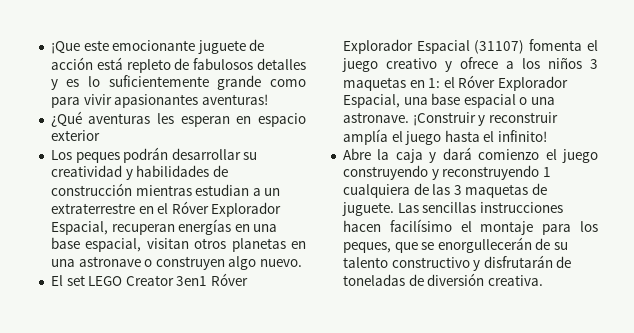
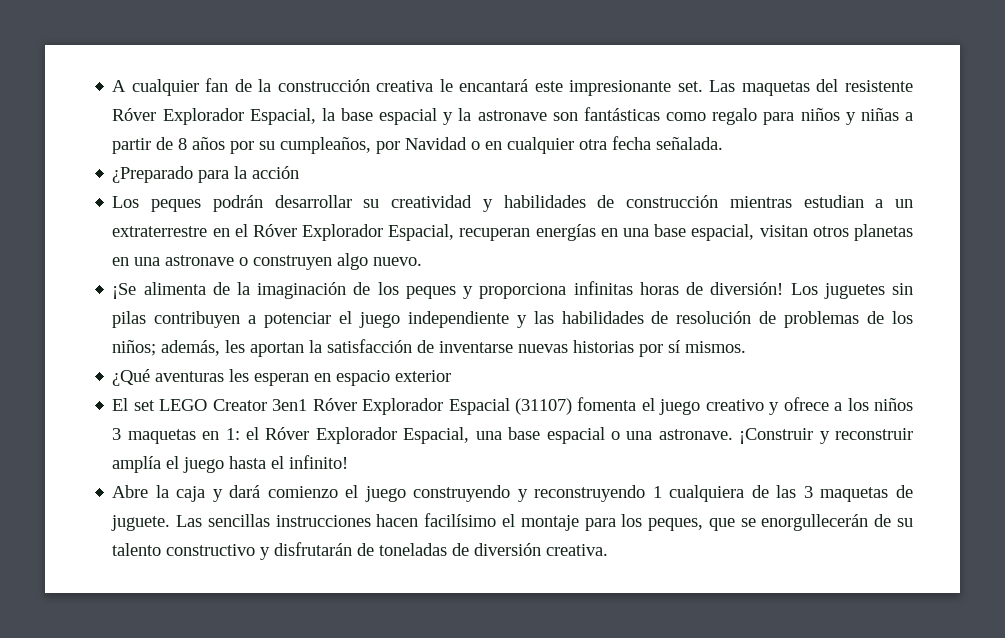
[50,39,265,54] [50,57,306,73] [50,75,306,90] [50,94,268,108] [50,111,306,127] [50,130,100,141] ¡Que este emocionante juguete de acción está repleto de fabulosos detalles y es lo suficientemente grande como para vivir apasionantes aventuras! // ¿Qué aventuras les esperan en espacio exterior -> [112,78,913,96] [112,107,913,125] [112,136,724,154] [112,166,300,183] A cualquier fan de la construcción creativa le encantará este impresionante set. Las maquetas del resistente Róver Explorador Espacial, la base espacial y la astronave son fantásticas como regalo para niños y niñas a partir de 8 años por su cumpleaños, por Navidad o en cualquier otra fecha señalada. // ¿Preparado para la acción
(303, 263) none -> [112,281,913,299] [112,311,913,328] [112,339,747,357] [112,369,452,386] // ¡Se alimenta de la imaginación de los peques y proporciona infinitas horas de diversión! Los juguetes sin pilas contribuyen a potenciar el juego independiente y las habilidades de resolución de problemas de los niños; además, les aportan la satisfacción de inventarse nuevas historias por sí mismos. // ¿Qué aventuras les esperan en espacio exterior

